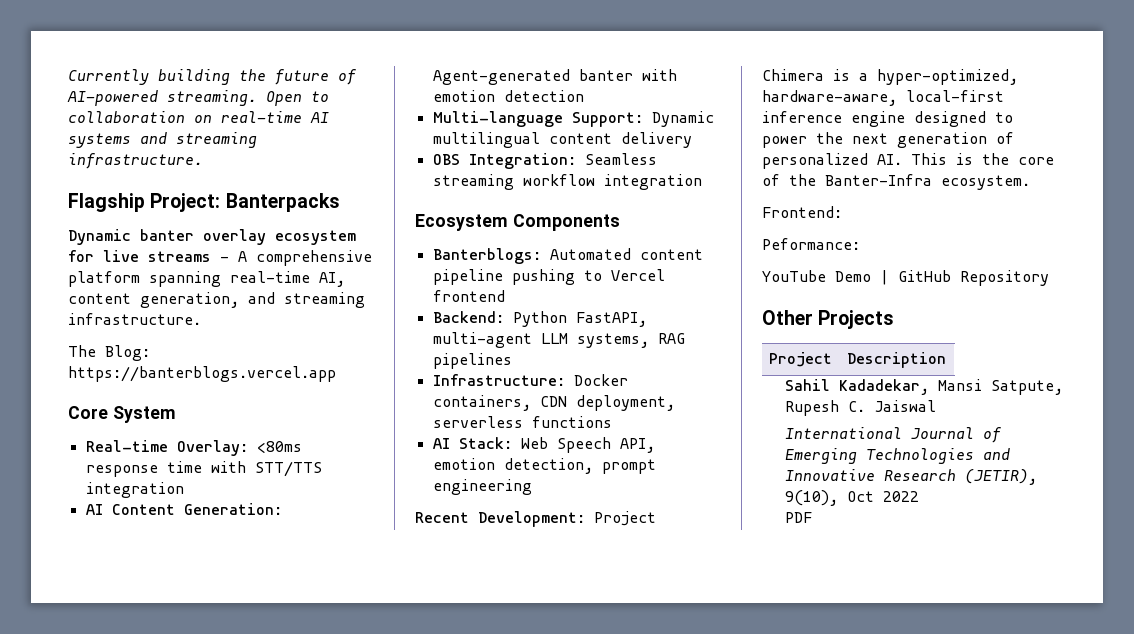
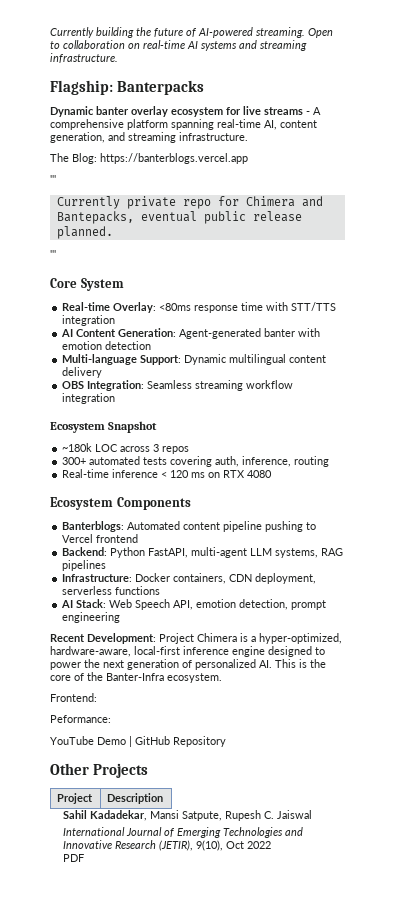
[68,193,221,212] Flagship Project: -> [50,80,113,95] Flagship:
(336, 374) none -> [50,175,56,183] [56,196,323,209] [56,211,302,224] [56,226,113,239] [50,250,56,258] // ''' // Currently private repo for Chimera and Bantepacks, eventual public release planned. // '''
(702, 182) none -> [50,421,158,433] [62,443,190,454] [62,456,330,467] [62,469,273,478] // Ecosystem Snapshot // ~180k LOC across 3 repos // 300+ automated tests covering auth, inference, routing // Real-time inference < 120 ms on RTX 4080

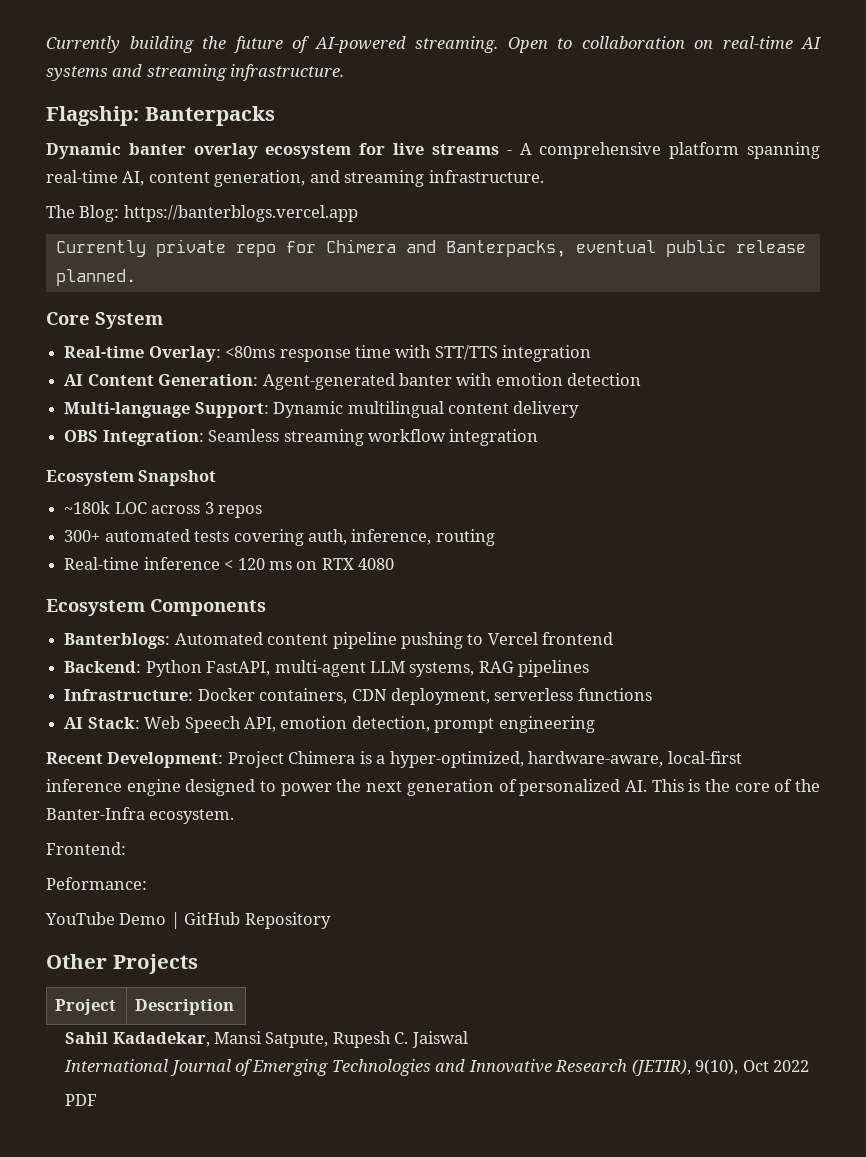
[50,175,56,183] // ''' -> (358, 213) none
[56,211,134,224] Bantepacks, -> [445,240,566,257] Banterpacks,
[50,250,56,258] // ''' -> (136, 277) none

